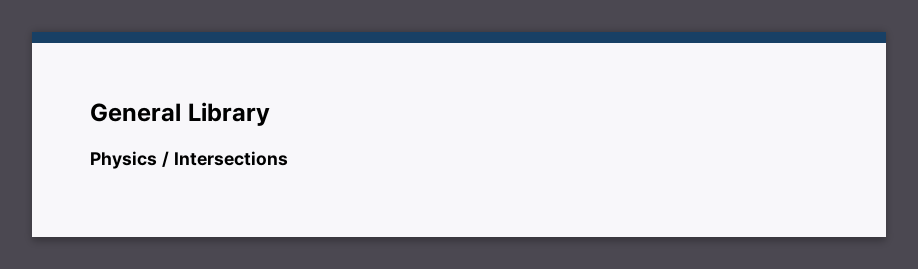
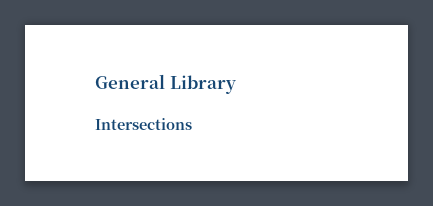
[90,151,169,169] Physics / -> (236, 84) none

